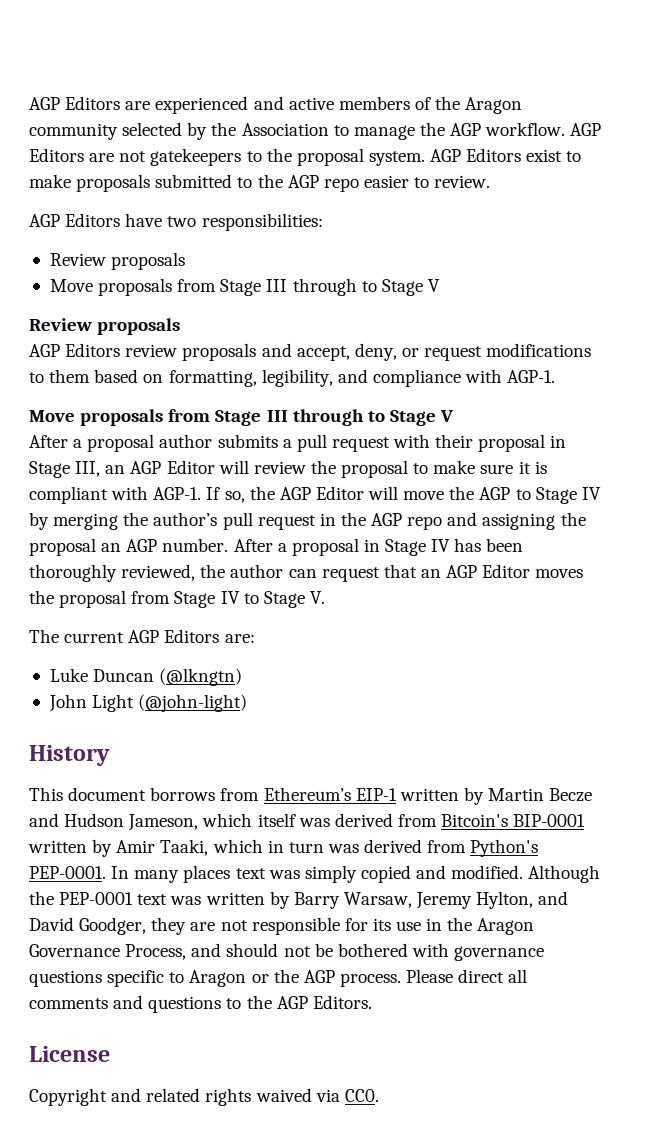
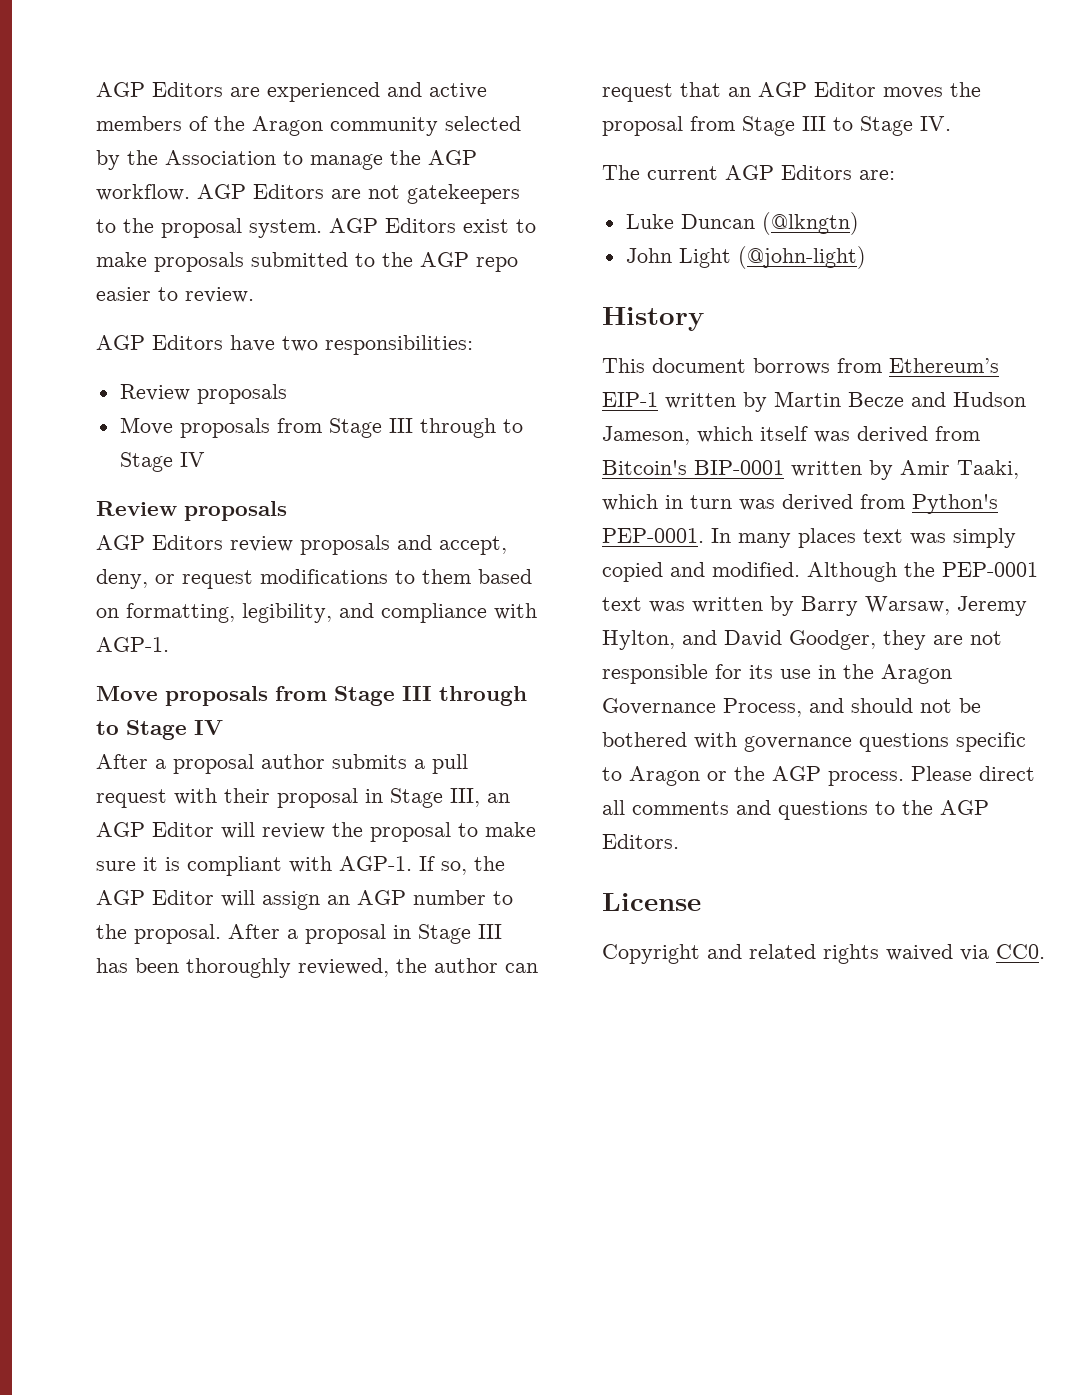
[427,279,440,292] V -> [179,452,205,467] IV
[440,410,455,422] V -> [194,720,223,735] IV
[403,486,601,504] [29,512,586,530] [29,538,229,556] move the AGP to Stage IV by merging the author’s pull request in the AGP repo and assigning the proposal an AGP number. -> [262,890,513,910] [96,924,221,944] assign an AGP number to the proposal.
[431,539,451,552] IV -> [478,924,502,939] III
[220,591,325,608] IV to Stage V. -> [802,116,951,136] III to Stage IV.

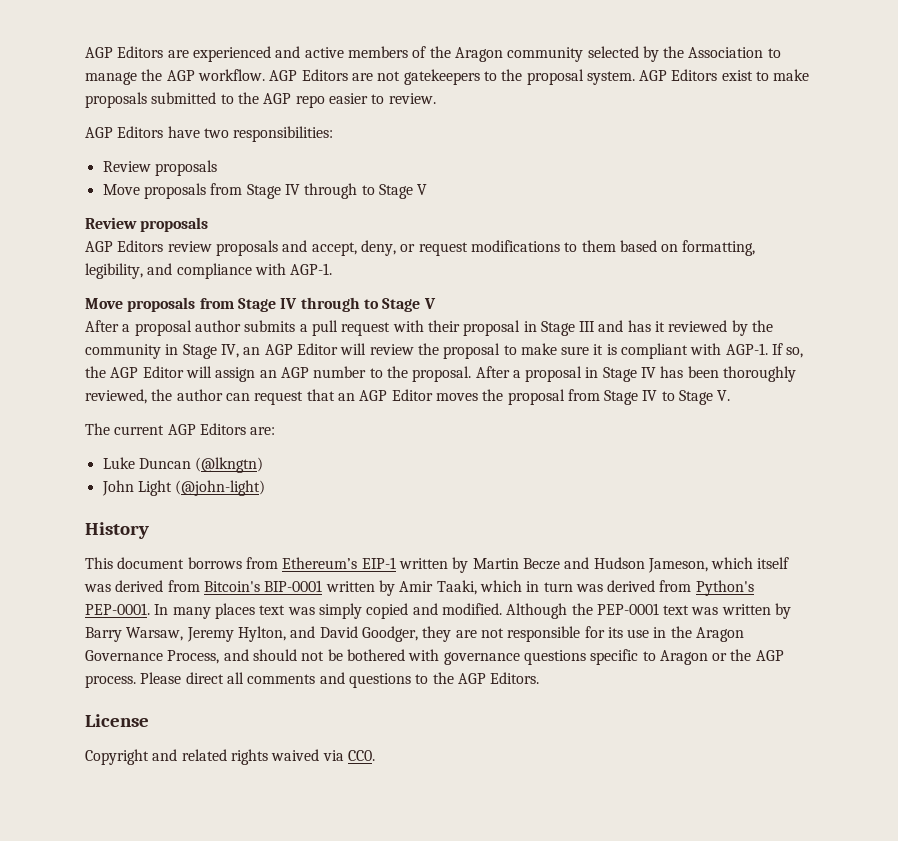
[388,418,523,438] [119,452,205,472] III through to Stage IV -> [284,183,428,199] IV through to Stage V
[402,686,527,706] [96,720,223,740] III through to Stage IV -> [280,297,436,312] IV through to Stage V
[450,788,480,807] III, -> [579,320,774,336] [85,344,239,359] III and has it reviewed by the community in Stage IV,
[478,924,502,939] III -> [641,367,657,378] IV
[802,116,951,136] III to Stage IV. -> [642,390,731,405] IV to Stage V.

